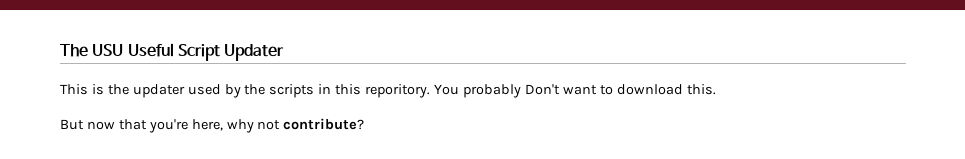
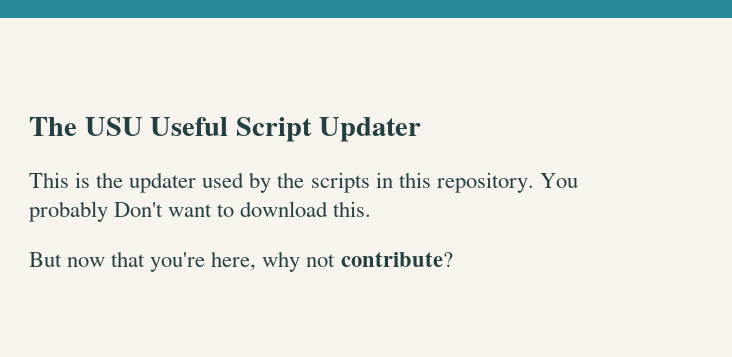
[365,84,431,98] reporitory. -> [436,172,534,193] repository.

